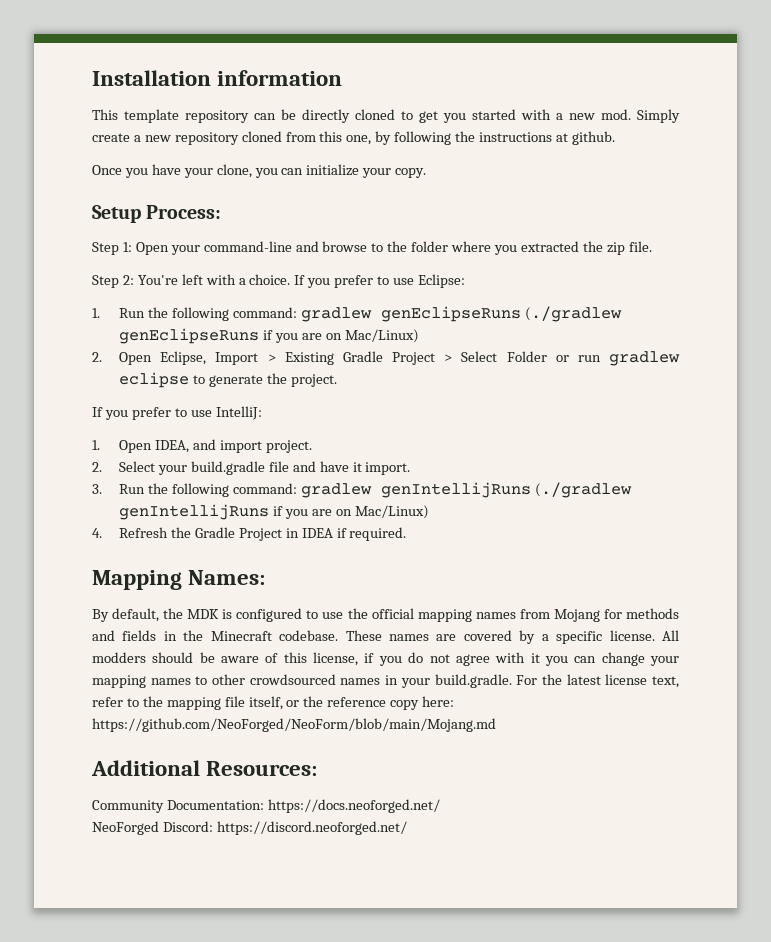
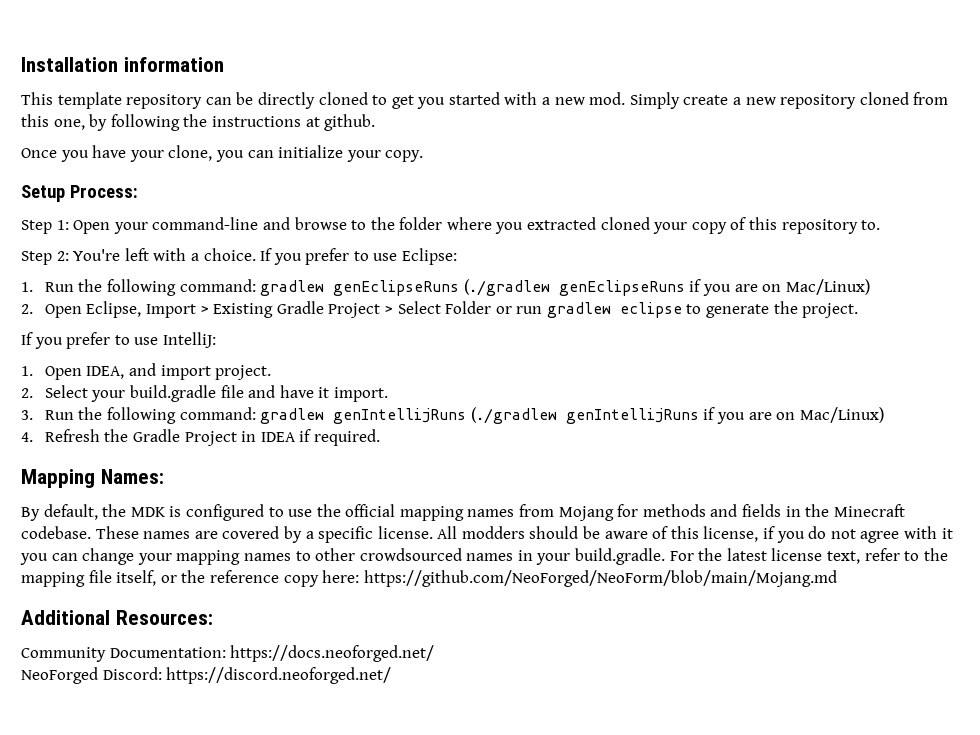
[582,241,652,255] the zip file. -> [600,217,881,234] cloned your copy of this repository to.

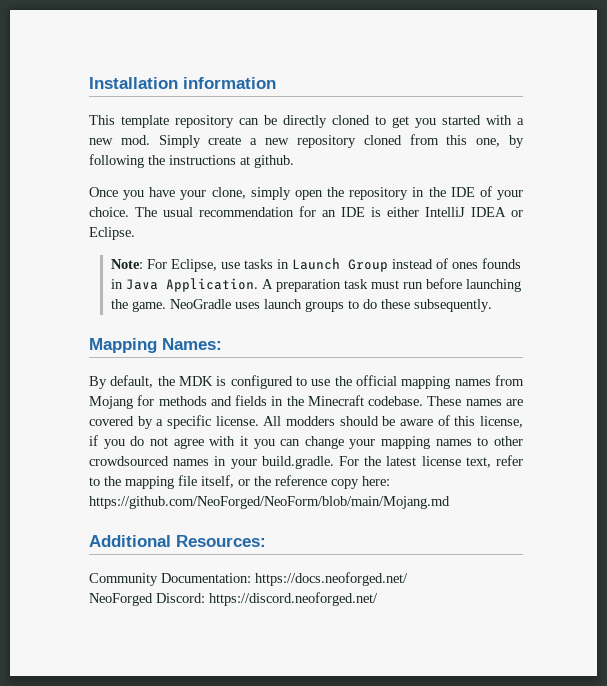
[215,145,424,162] [21,185,138,202] [21,217,881,234] [21,248,458,265] [21,279,870,296] [21,301,859,318] [21,332,216,349] [21,363,272,380] [21,385,388,402] [21,407,884,424] [21,429,380,446] you can initialize your copy. // Setup Process: // Step 1: Open your command-line and browse to the folder where you extracted cloned your copy of this repository to. // Step 2: You're left with a choice. If you prefer to use Eclipse: // 1. Run the following command: gradlew genEclipseRuns (./gradlew genEclipseRuns if you are on Mac/Linux) // 2. Open Eclipse, Import > Existing Gradle Project > Select Folder or run gradlew eclipse to generate the project. // If you prefer to use IntelliJ: // 1. Open IDEA, and import project. // 2. Select your build.gradle file and have it import. // 3. Run the following command: gradlew genIntellijRuns (./gradlew genIntellijRuns if you are on Mac/Linux) // 4. Refresh the Gradle Project in IDEA if required. -> [250,186,523,200] [89,206,523,217] [89,227,135,240] [110,258,521,272] [110,278,521,292] [110,299,492,312] simply open the repository in the IDE of your choice. The usual recommendation for an IDE is either IntelliJ IDEA or Eclipse. // Note: For Eclipse, use tasks in Launch Group instead of ones founds in Java Application. A preparation task must run before launching the game. NeoGradle uses launch groups to do these subsequently.

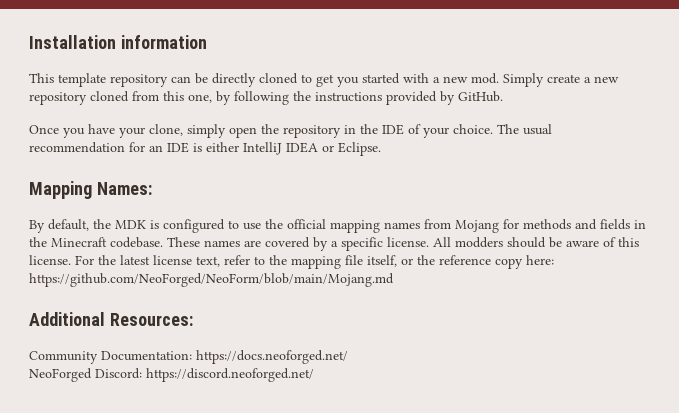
[240,155,294,168] at github. -> [386,91,503,105] provided by GitHub.
[110,258,521,272] [110,278,521,292] [110,299,492,312] // Note: For Eclipse, use tasks in Launch Group instead of ones founds in Java Application. A preparation task must run before launching the game. NeoGradle uses launch groups to do these subsequently. -> (381, 149) none
[480,416,523,428] [89,435,523,449] [89,456,334,469] license, if you do not agree with it you can change your mapping names to other crowdsourced names in your build.gradle. -> [29,255,71,265] license.

